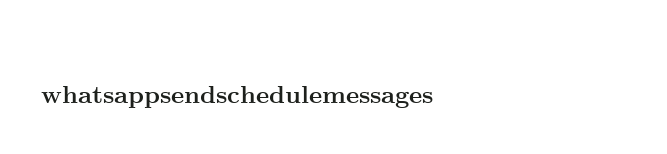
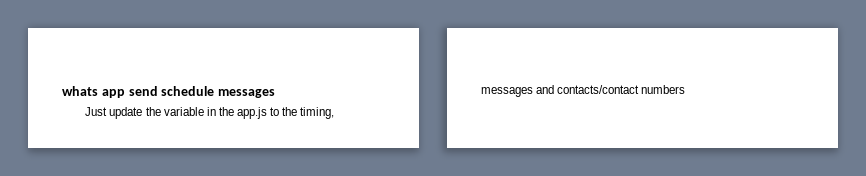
[41,86,433,108] whatsappsendschedulemessages -> [62,86,276,98] [85,107,335,119] [481,85,686,97] whats app send schedule messages // Just update the variable in the app.js to the timing, messages and contacts/contact numbers

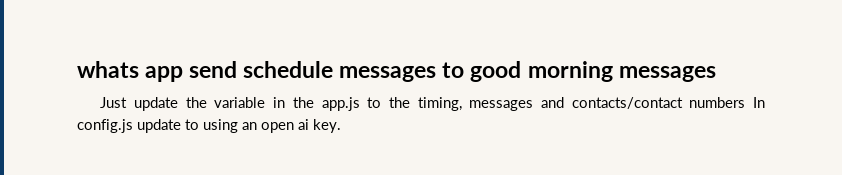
(276, 93) none -> [442,61,716,82] to good morning messages
(686, 89) none -> [753,97,765,108] [77,119,341,133] In config.js update to using an open ai key.

